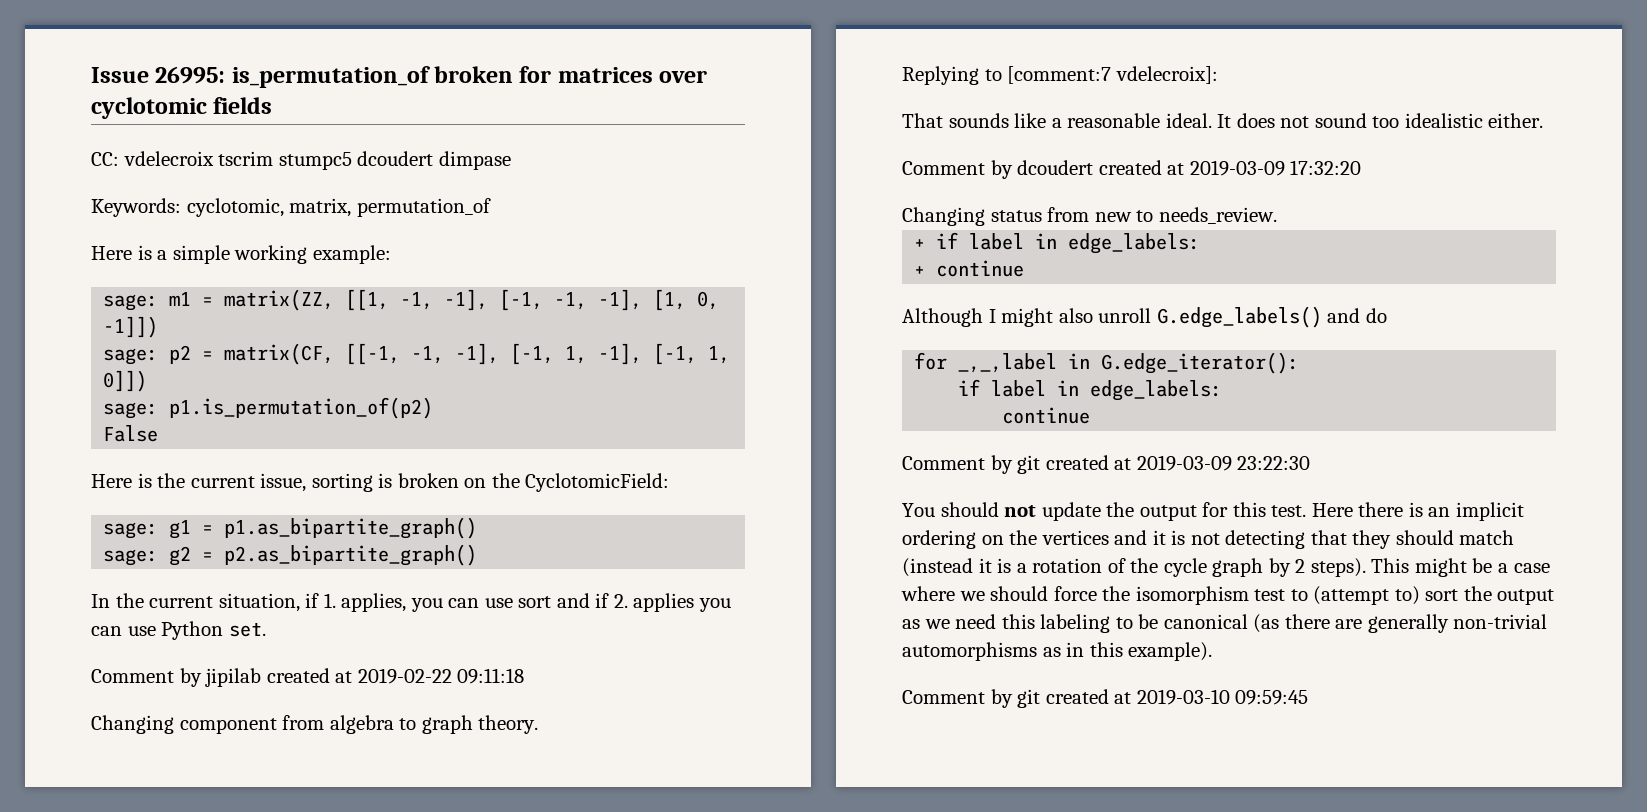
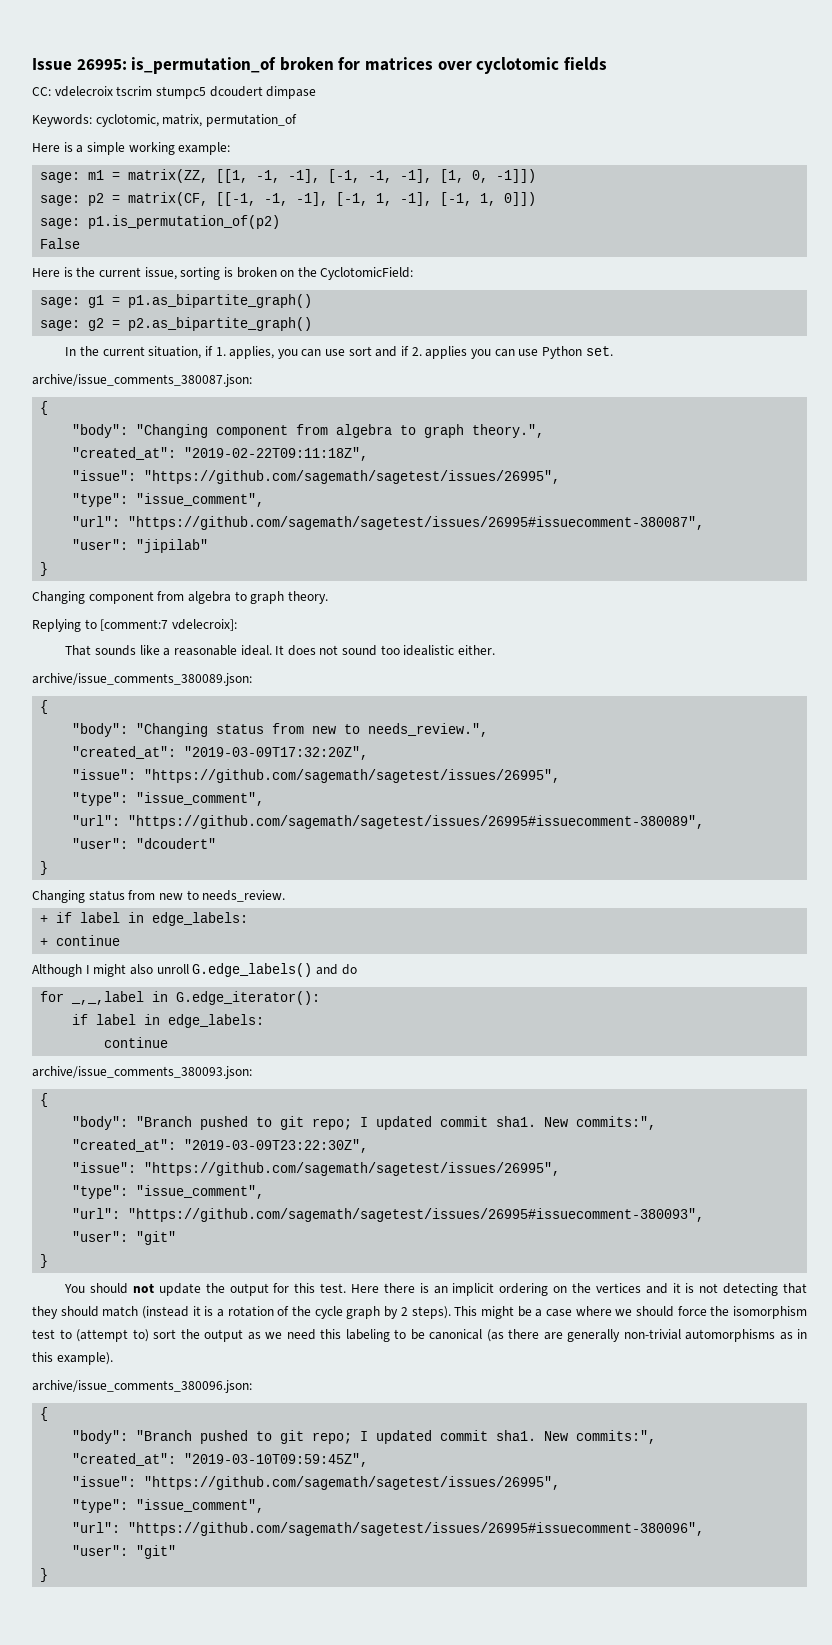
[91,668,525,687] Comment by jipilab created at 2019-02-22 09:11:18 -> [32,374,252,387] [40,401,49,415] [72,424,545,438] [72,447,369,461] [72,470,561,484] [72,493,265,507] [72,516,705,530] [72,539,209,553] [40,562,49,576] archive/issue_comments_380087.json: // { // "body": "Changing component from algebra to graph theory.", // "created_at": "2019-02-22T09:11:18Z", // "issue": "https://github.com/sagemath/sagetest/issues/26995", // "type": "issue_comment", // "url": "https://github.com/sagemath/sagetest/issues/26995#issuecomment-380087", // "user": "jipilab" // }
[902,160,1362,179] Comment by dcoudert created at 2019-03-09 17:32:20 -> [32,673,252,686] [40,700,49,714] [72,723,489,737] [72,746,369,760] [72,769,561,783] [72,792,265,806] [72,815,705,829] [72,838,217,849] [40,861,49,875] archive/issue_comments_380089.json: // { // "body": "Changing status from new to needs_review.", // "created_at": "2019-03-09T17:32:20Z", // "issue": "https://github.com/sagemath/sagetest/issues/26995", // "type": "issue_comment", // "url": "https://github.com/sagemath/sagetest/issues/26995#issuecomment-380089", // "user": "dcoudert" // }
[902,455,1311,474] Comment by git created at 2019-03-09 23:22:30 -> [32,1066,252,1079] [40,1093,49,1107] [72,1116,657,1130] [72,1139,369,1153] [72,1162,561,1176] [72,1185,265,1199] [72,1208,705,1222] [72,1231,177,1245] [40,1254,49,1268] archive/issue_comments_380093.json: // { // "body": "Branch pushed to git repo; I updated commit sha1. New commits:", // "created_at": "2019-03-09T23:22:30Z", // "issue": "https://github.com/sagemath/sagetest/issues/26995", // "type": "issue_comment", // "url": "https://github.com/sagemath/sagetest/issues/26995#issuecomment-380093", // "user": "git" // }
[902,689,1309,708] Comment by git created at 2019-03-10 09:59:45 -> [32,1380,252,1393] [40,1407,49,1421] [72,1430,657,1444] [72,1453,369,1467] [72,1476,561,1490] [72,1499,265,1513] [72,1522,705,1536] [72,1545,177,1559] [40,1568,49,1582] archive/issue_comments_380096.json: // { // "body": "Branch pushed to git repo; I updated commit sha1. New commits:", // "created_at": "2019-03-10T09:59:45Z", // "issue": "https://github.com/sagemath/sagetest/issues/26995", // "type": "issue_comment", // "url": "https://github.com/sagemath/sagetest/issues/26995#issuecomment-380096", // "user": "git" // }

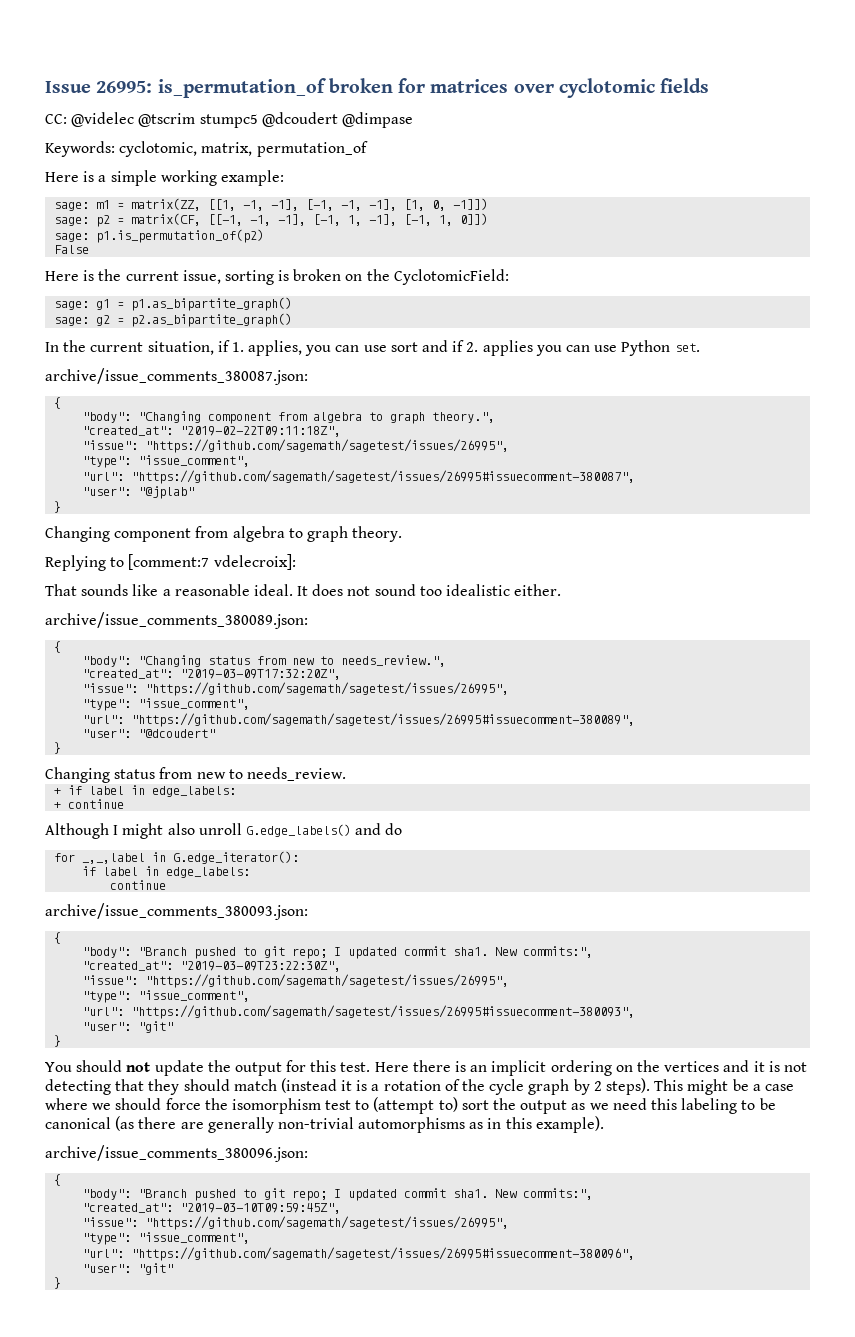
[54,86,317,99] vdelecroix tscrim stumpc5 dcoudert dimpase -> [71,112,413,128] @videlec @tscrim stumpc5 @dcoudert @dimpase
[136,539,209,553] "jipilab" -> [138,486,195,499] "@jplab"
[136,838,217,849] "dcoudert" -> [138,729,216,738] "@dcoudert"

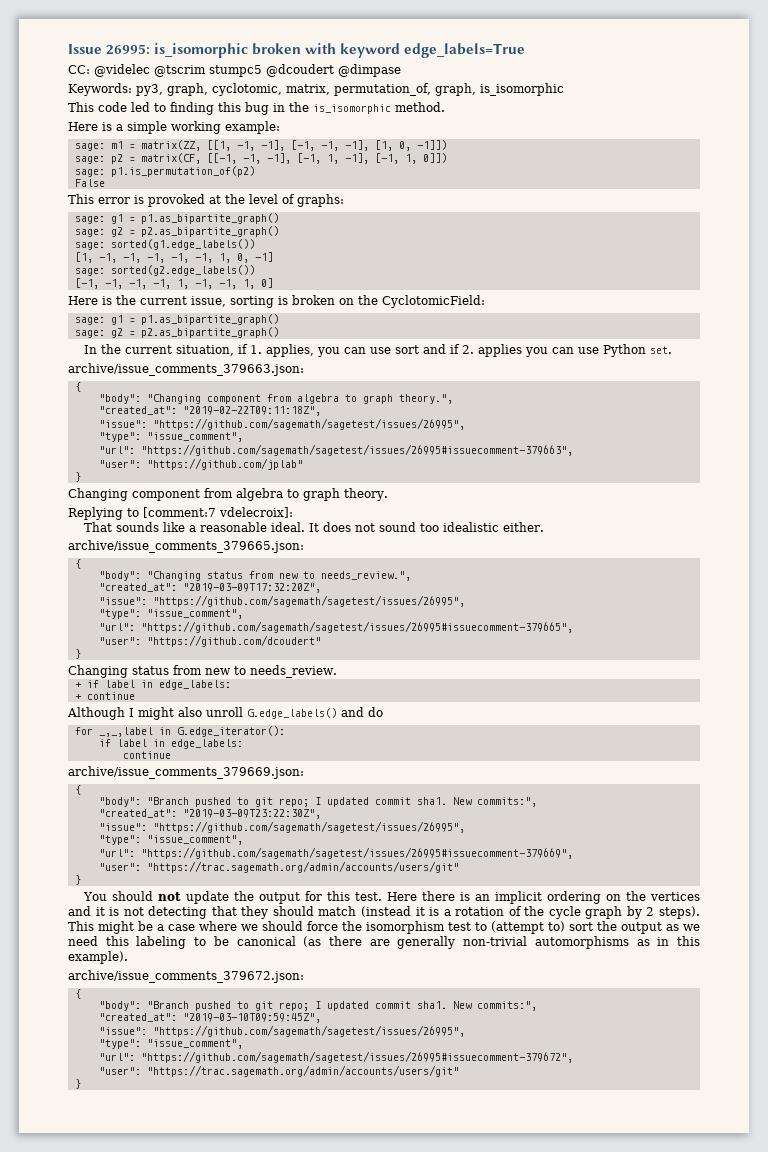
[157,78,710,98] is_permutation_of broken for matrices over cyclotomic fields -> [154,43,526,58] is_isomorphic broken with keyword edge_labels=True
[119,141,368,157] cyclotomic, matrix, permutation_of -> [136,83,564,96] [68,102,445,115] py3, graph, cyclotomic, matrix, permutation_of, graph, is_isomorphic // This code led to finding this bug in the is_isomorphic method.
(90, 249) none -> [68,194,344,207] [74,213,279,224] [74,226,279,237] [74,239,255,250] [74,252,273,263] [74,265,255,276] [74,278,273,289] // This error is provoked at the level of graphs: // sage: g1 = p1.as_bipartite_graph() // sage: g2 = p2.as_bipartite_graph() // sage: sorted(g1.edge_labels()) // [1, -1, -1, -1, -1, -1, 1, 0, -1] // sage: sorted(g2.edge_labels()) // [-1, -1, -1, -1, 1, -1, -1, 1, 0]
[45,368,308,385] archive/issue_comments_380087.json: -> [68,363,304,376] archive/issue_comments_379663.json:
[131,470,636,484] [82,486,195,499] "https://github.com/sagemath/sagetest/issues/26995#issuecomment-380087", // "user": "@jplab" -> [140,444,573,456] [98,458,303,470] "https://github.com/sagemath/sagetest/issues/26995#issuecomment-379663", // "user": "https://github.com/jplab"
[45,612,308,629] archive/issue_comments_380089.json: -> [68,540,304,553] archive/issue_comments_379665.json:
[131,713,636,727] [82,729,216,738] "https://github.com/sagemath/sagetest/issues/26995#issuecomment-380089", // "user": "@dcoudert" -> [140,621,573,633] [98,635,321,647] "https://github.com/sagemath/sagetest/issues/26995#issuecomment-379665", // "user": "https://github.com/dcoudert"
[45,903,308,920] archive/issue_comments_380093.json: -> [68,766,304,779] archive/issue_comments_379669.json:
[131,1005,636,1019] [82,1021,174,1033] "https://github.com/sagemath/sagetest/issues/26995#issuecomment-380093", // "user": "git" -> [140,847,573,859] [98,861,459,873] "https://github.com/sagemath/sagetest/issues/26995#issuecomment-379669", // "user": "https://trac.sagemath.org/admin/accounts/users/git"
[45,1145,308,1162] archive/issue_comments_380096.json: -> [68,970,304,983] archive/issue_comments_379672.json:
[131,1247,636,1261] [82,1263,174,1275] "https://github.com/sagemath/sagetest/issues/26995#issuecomment-380096", // "user": "git" -> [140,1051,573,1063] [98,1065,459,1077] "https://github.com/sagemath/sagetest/issues/26995#issuecomment-379672", // "user": "https://trac.sagemath.org/admin/accounts/users/git"

